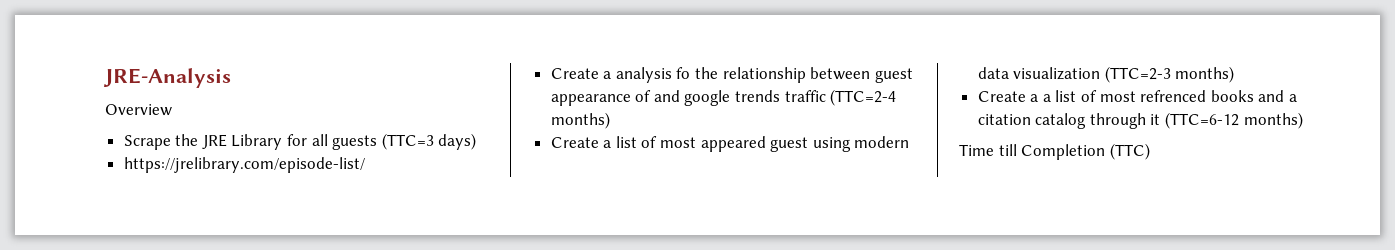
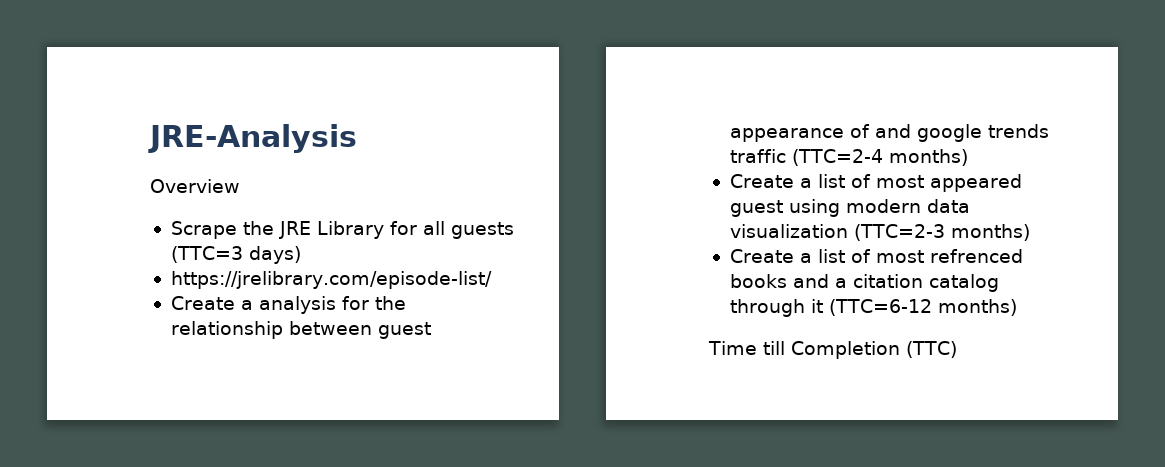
[676,67,691,79] fo -> [341,296,369,310] for
[1042,94,1051,102] a -> (812, 258) none

